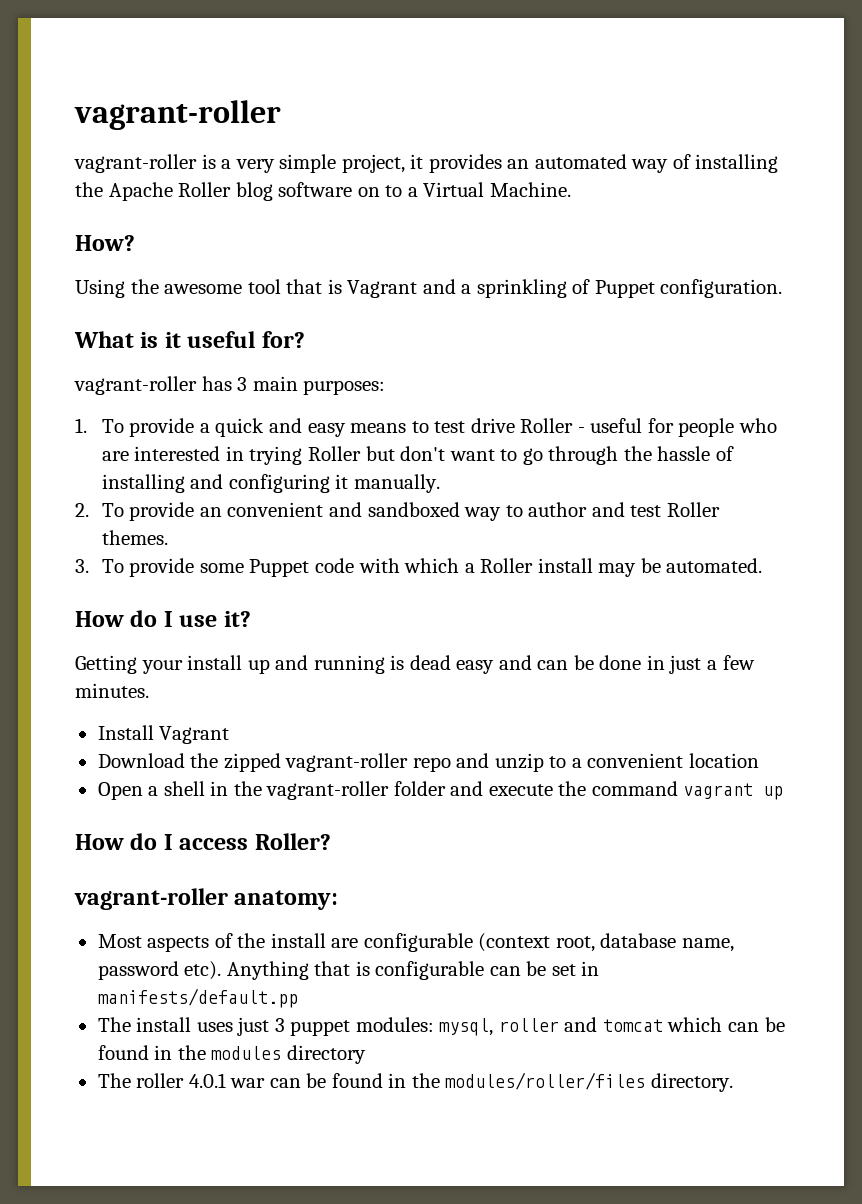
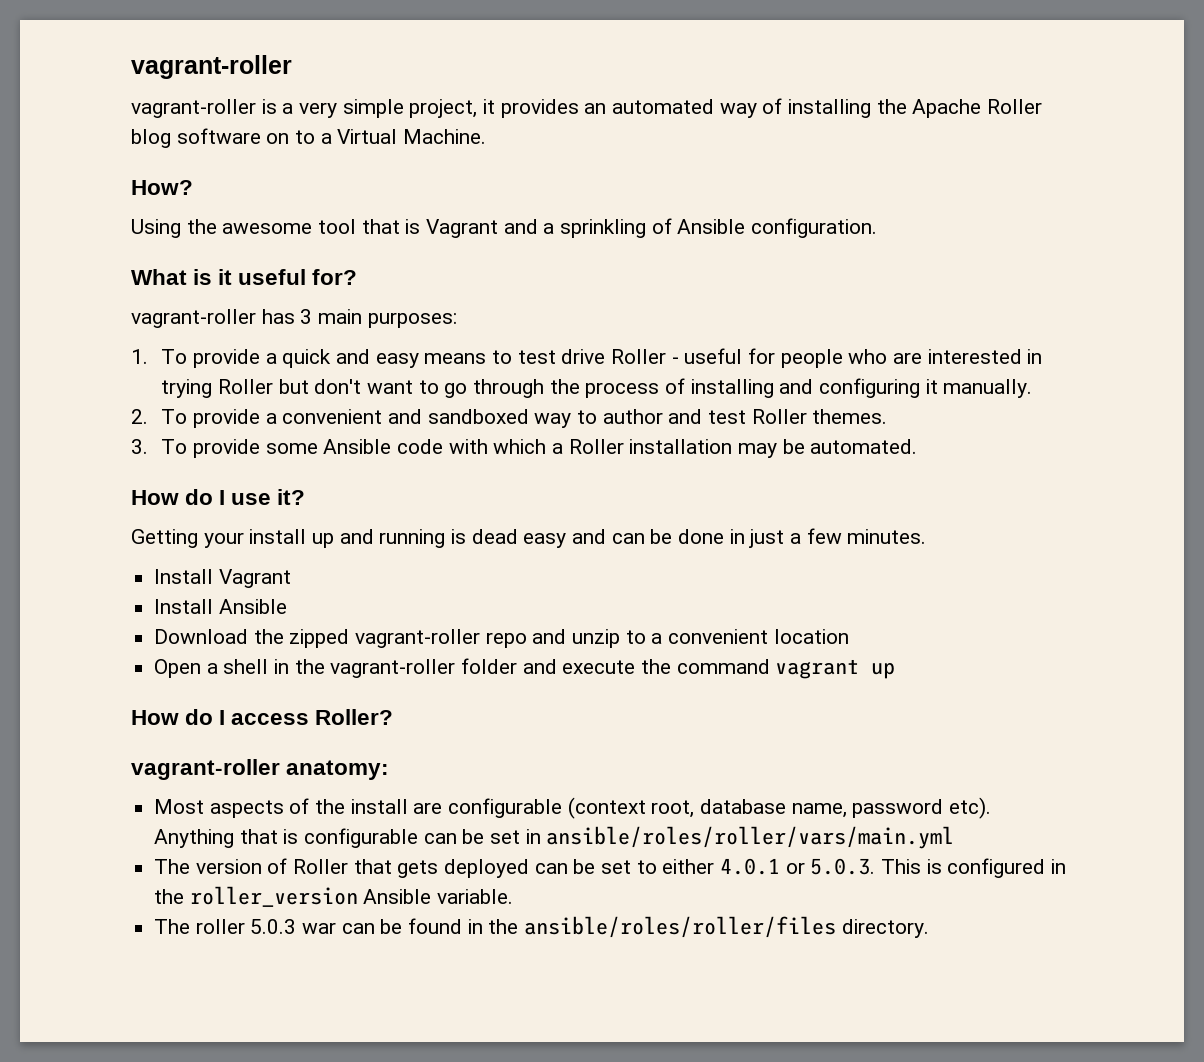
[594,280,655,298] Puppet -> [677,219,746,234] Ansible
[657,446,711,461] hassle -> [585,382,660,398] process
[199,507,222,517] an -> [265,413,277,424] a
[249,559,310,577] Puppet -> [323,439,392,454] Ansible
[537,558,593,573] install -> [629,439,733,454] installation
(230, 735) none -> [154,599,287,614] // Install Ansible
[97,988,298,1008] [97,1017,785,1036] [97,1045,366,1064] manifests/default.pp // The install uses just 3 puppet modules: mysql, roller and tomcat which can be found in the modules directory -> [546,826,955,849] [154,858,1067,878] [154,886,514,907] ansible/roles/roller/vars/main.yml // The version of Roller that gets deployed can be set to either 4.0.1 or 5.0.3. This is configured in the roller_version Ansible variable.
[188,1073,226,1088] 4.0.1 -> [250,919,297,934] 5.0.3
[445,1072,646,1090] modules/roller/files -> [524,916,837,938] ansible/roles/roller/files

